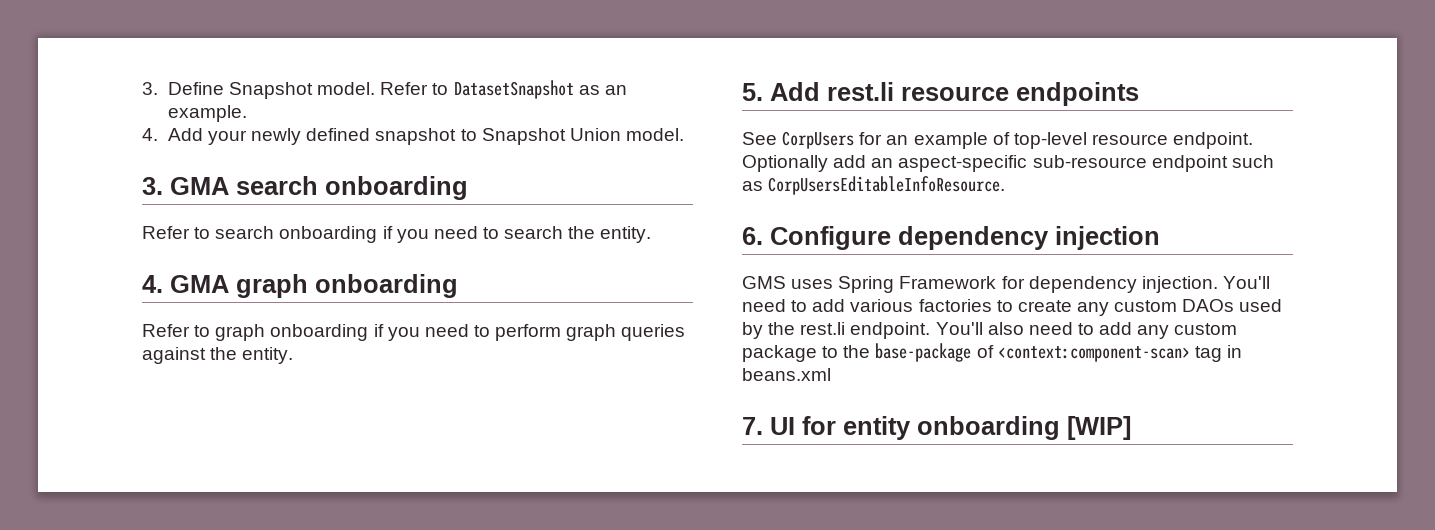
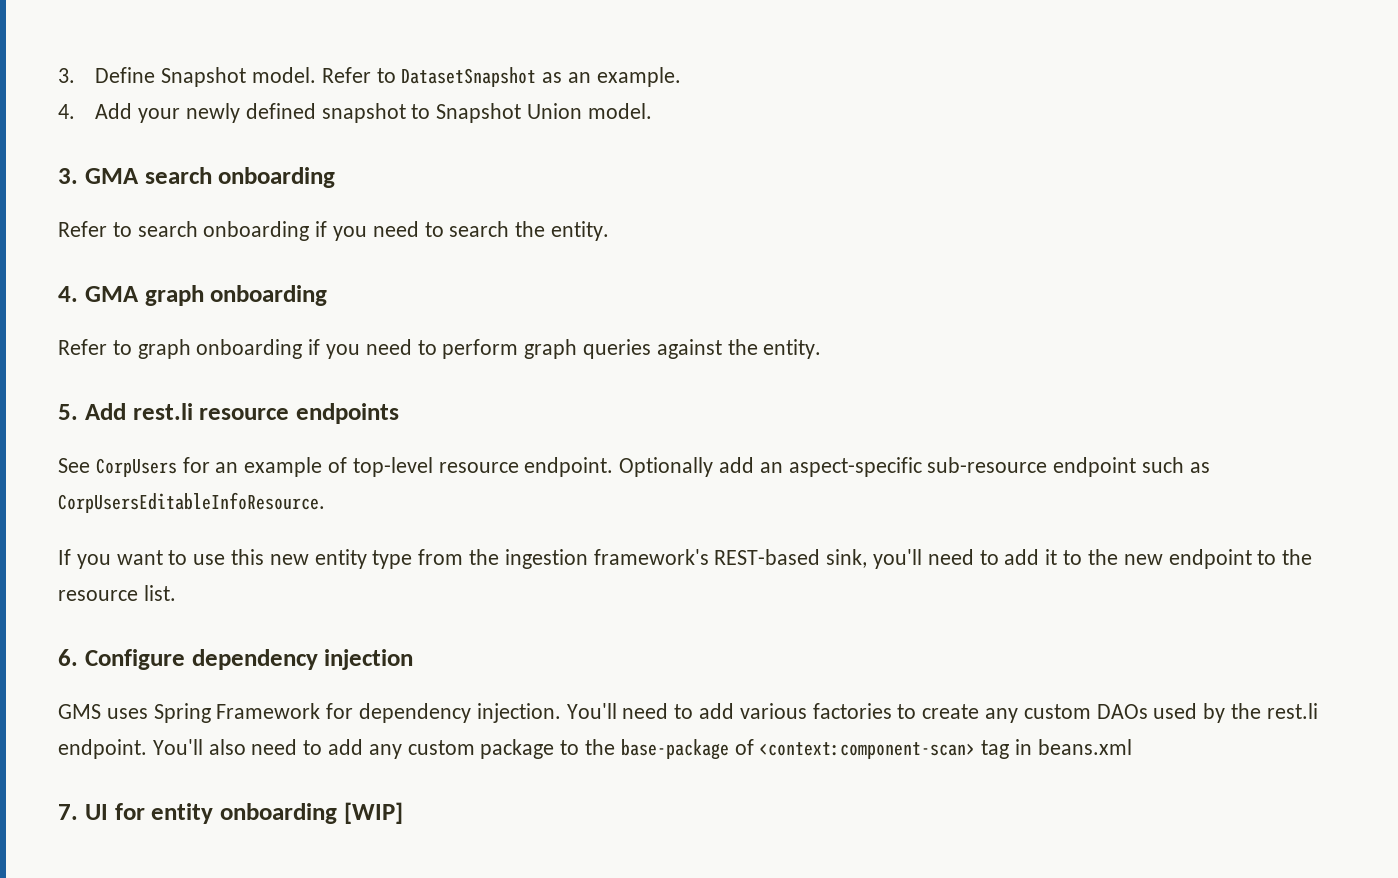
(1006, 185) none -> [58,549,1313,569] [58,585,176,601] // If you want to use this new entity type from the ingestion framework's REST-based sink, you'll need to add it to the new endpoint to the resource list.

